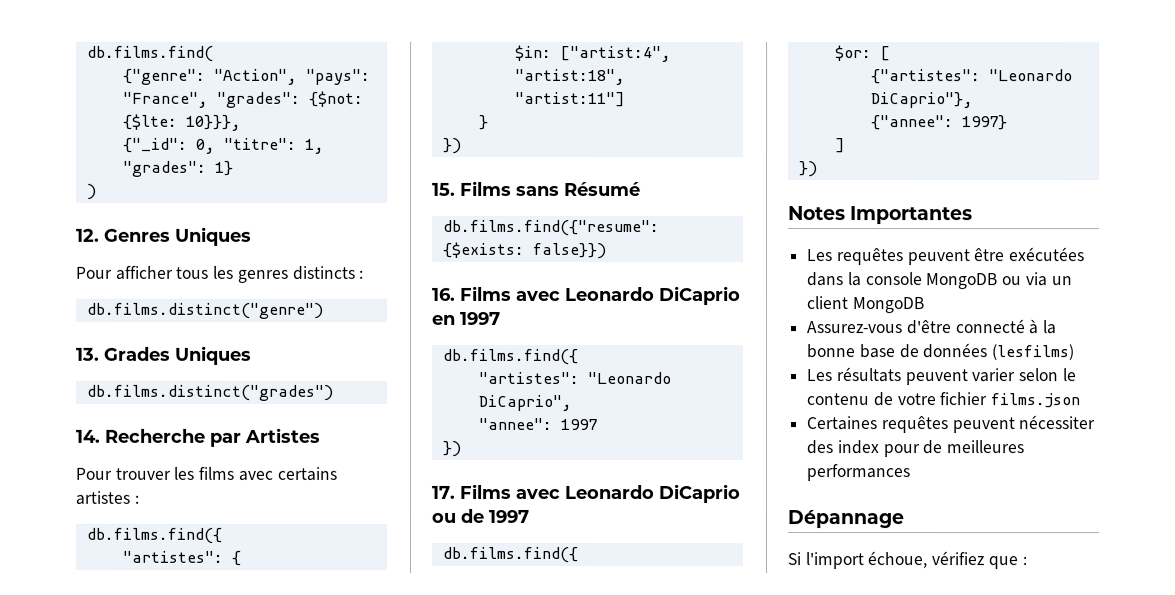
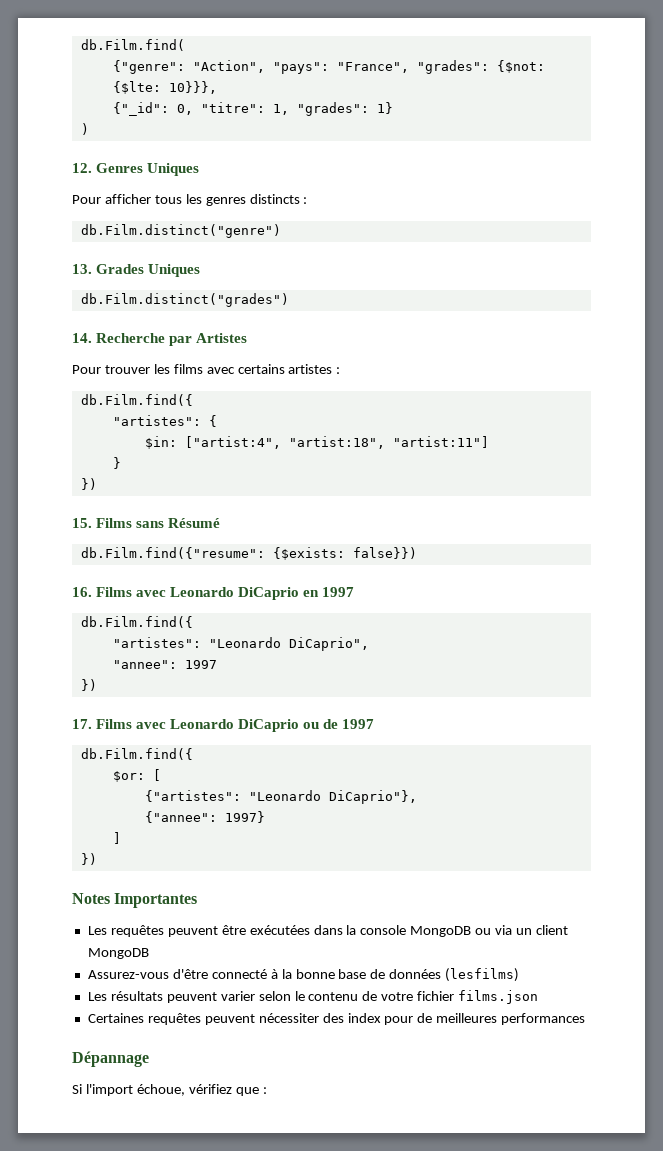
[86,45,214,62] db.films.find( -> [80,39,185,51] db.Film.find(
[85,302,323,319] db.films.distinct("genre") -> [80,224,281,238] db.Film.distinct("genre")
[85,384,333,401] db.films.distinct("grades") -> [80,293,289,307] db.Film.distinct("grades")
[85,527,222,544] db.films.find({ -> [80,394,193,406] db.Film.find({
[442,219,660,237] db.films.find({"resume": -> [80,547,265,559] db.Film.find({"resume":
[441,348,578,365] db.films.find({ -> [80,616,193,628] db.Film.find({
[441,546,578,563] db.films.find({ -> [80,748,193,760] db.Film.find({

